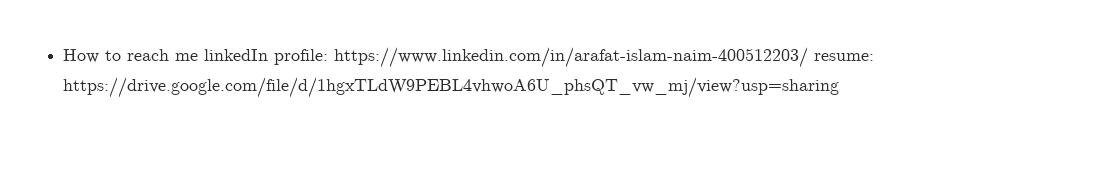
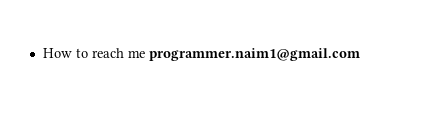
[204,47,875,68] [63,77,840,98] linkedIn profile: https://www.linkedin.com/in/arafat-islam-naim-400512203/ resume: https://drive.google.com/file/d/1hgxTLdW9PEBL4vhwoA6U_phsQT_vw_mj/view?usp=sharing -> [148,48,360,61] programmer.naim1@gmail.com

